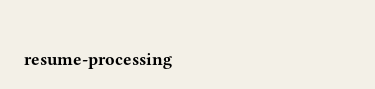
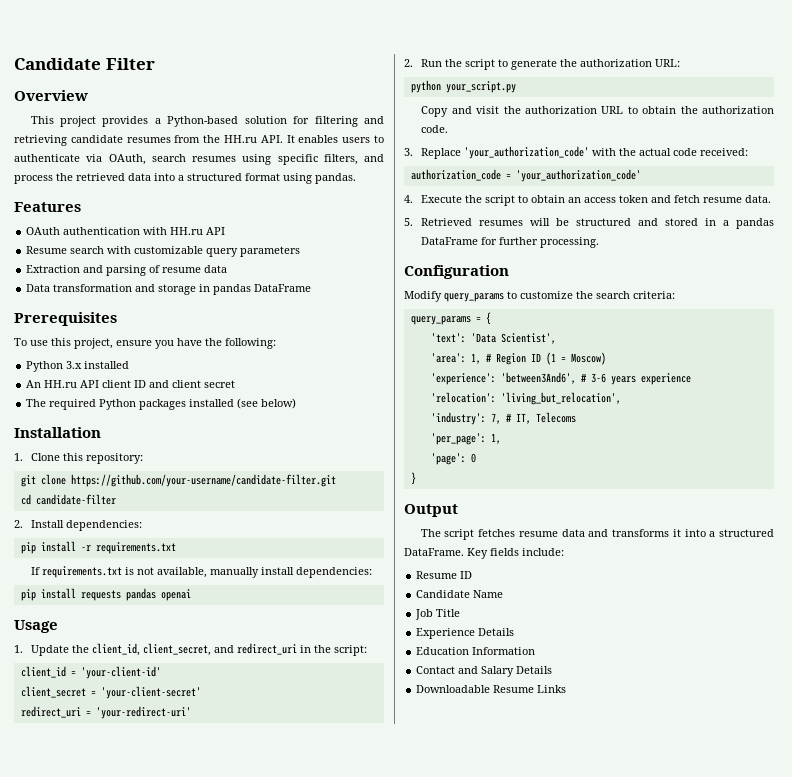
[24,53,172,69] resume-processing -> [14,58,155,70] [14,90,88,101] [30,116,385,127] [14,135,385,146] [14,154,384,165] [14,173,356,184] [14,202,81,212] [26,227,226,235] [26,246,301,257] [26,265,228,276] [26,284,312,295] [14,312,117,326] [14,338,276,349] [26,361,130,372] [26,380,236,388] [26,398,297,410] [14,427,101,438] [14,453,144,464] [20,474,336,487] [20,494,116,505] [14,520,143,531] [20,541,176,554] [31,566,373,578] [20,588,191,601] [14,620,58,633] [14,643,368,656] [20,666,161,679] [20,686,201,699] [20,706,191,719] [404,59,681,70] [410,80,516,93] [421,106,774,117] [421,125,449,133] [404,146,749,159] [410,169,641,182] [404,195,772,206] [404,218,774,229] [421,237,600,248] [404,265,509,279] [404,291,675,302] [410,312,491,325] [430,333,556,344] [430,352,606,365] [430,372,691,385] [430,392,621,405] [430,412,576,425] [430,433,501,445] [430,453,476,465] [410,472,416,485] [404,504,458,517] [420,529,774,540] [404,548,564,559] [416,571,473,579] [416,590,504,598] [415,609,461,620] [416,628,515,639] [416,647,536,655] [416,666,553,677] [416,685,567,693] Candidate Filter // Overview // This project provides a Python-based solution for filtering and retrieving candidate resumes from the HH.ru API. It enables users to authenticate via OAuth, search resumes using specific filters, and process the retrieved data into a structured format using pandas. // Features // OAuth authentication with HH.ru API // Resume search with customizable query parameters // Extraction and parsing of resume data // Data transformation and storage in pandas DataFrame // Prerequisites // To use this project, ensure you have the following: // Python 3.x installed // An HH.ru API client ID and client secret // The required Python packages installed (see below) // Installation // 1. Clone this repository: // git clone https://github.com/your-username/candidate-filter.git // cd candidate-filter // 2. Install dependencies: // pip install -r requirements.txt // If requirements.txt is not available, manually install dependencies: // pip install requests pandas openai // Usage // 1. Update the client_id, client_secret, and redirect_uri in the script: // client_id = 'your-client-id' // client_secret = 'your-client-secret' // redirect_uri = 'your-redirect-uri' // 2. Run the script to generate the authorization URL: // python your_script.py // Copy and visit the authorization URL to obtain the authorization code. // 3. Replace 'your_authorization_code' with the actual code received: // authorization_code = 'your_authorization_code' // 4. Execute the script to obtain an access token and fetch resume data. // 5. Retrieved resumes will be structured and stored in a pandas DataFrame for further processing. // Configuration // Modify query_params to customize the search criteria: // query_params = { // 'text': 'Data Scientist', // 'area': 1, # Region ID (1 = Moscow) // 'experience': 'between3And6', # 3-6 years experience // 'relocation': 'living_but_relocation', // 'industry': 7, # IT, Telecoms // 'per_page': 1, // 'page': 0 // } // Output // The script fetches resume data and transforms it into a structured DataFrame. Key fields include: // Resume ID // Candidate Name // Job Title // Experience Details // Education Information // Contact and Salary Details // Downloadable Resume Links

